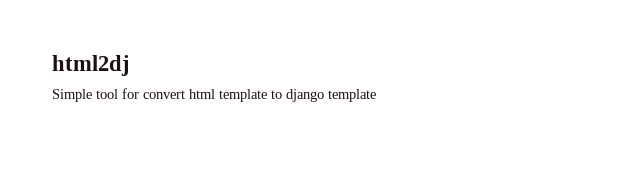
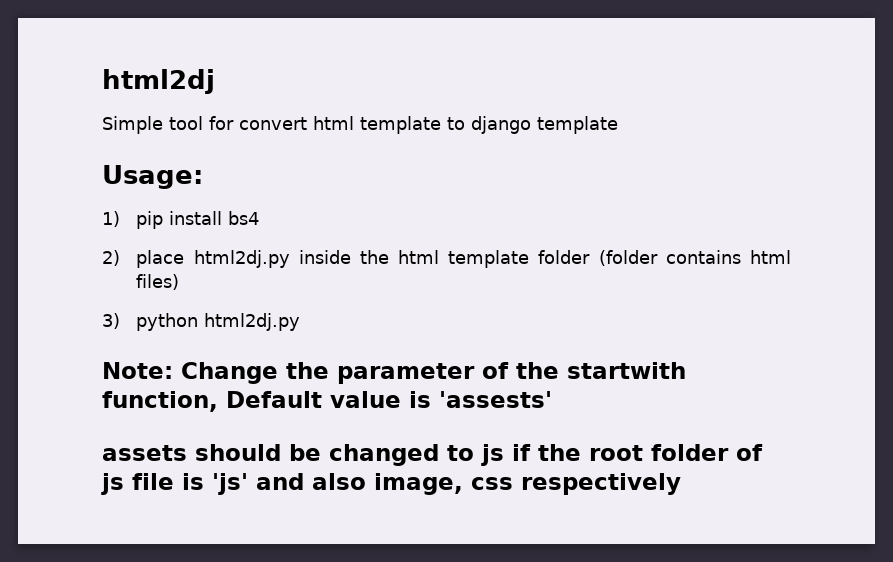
(376, 95) none -> [102,165,203,189] [102,211,260,229] [102,250,792,268] [136,274,180,290] [102,313,301,331] [102,362,686,384] [102,391,552,412] [102,444,763,466] [101,473,681,495] // Usage: // 1) pip install bs4 // 2) place html2dj.py inside the html template folder (folder contains html files) // 3) python html2dj.py // Note: Change the parameter of the startwith function, Default value is 'assests' // assets should be changed to js if the root folder of js file is 'js' and also image, css respectively

